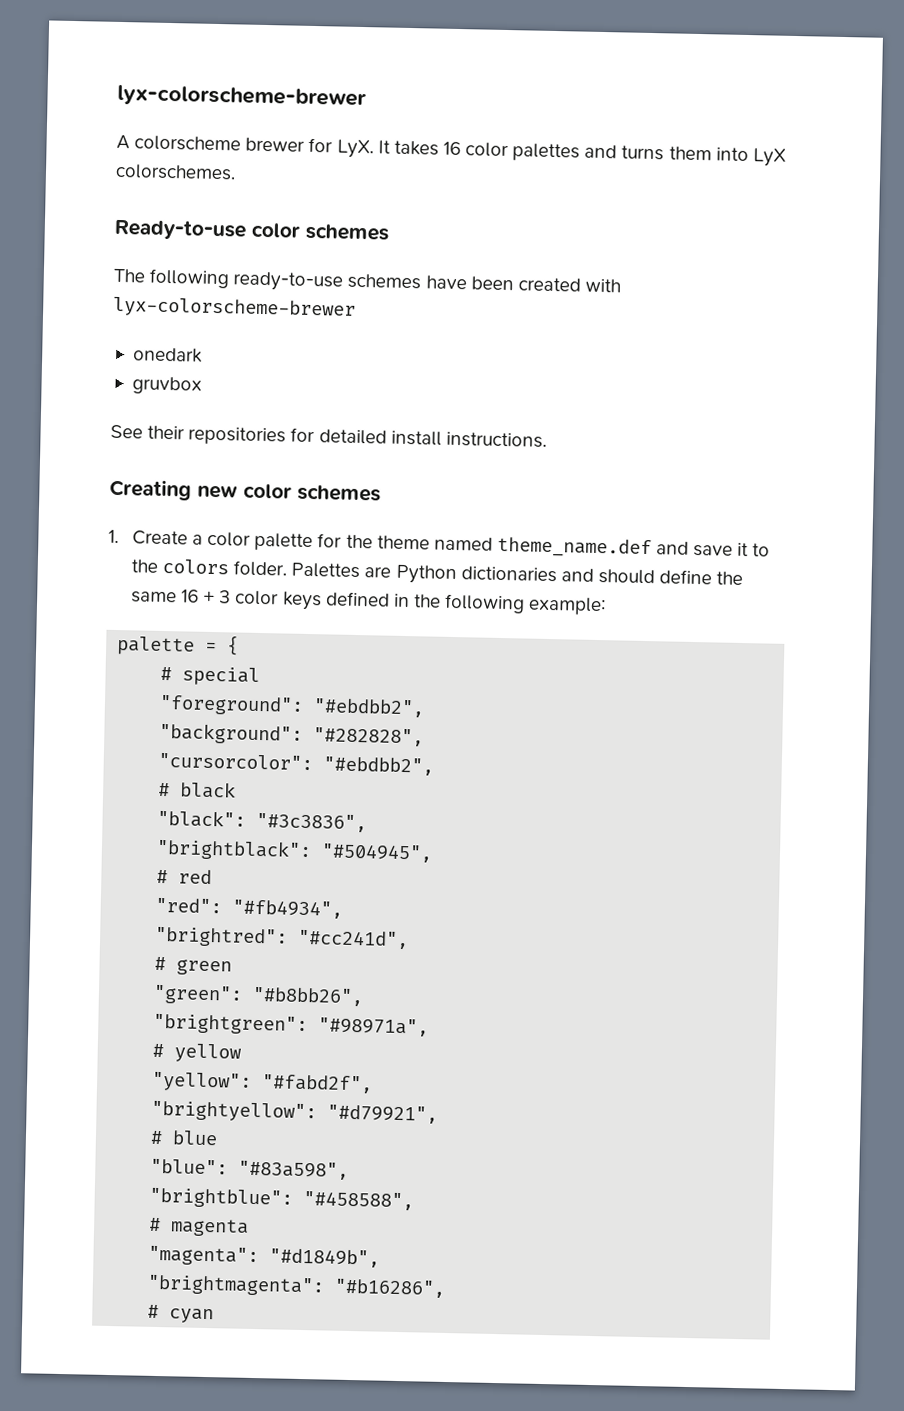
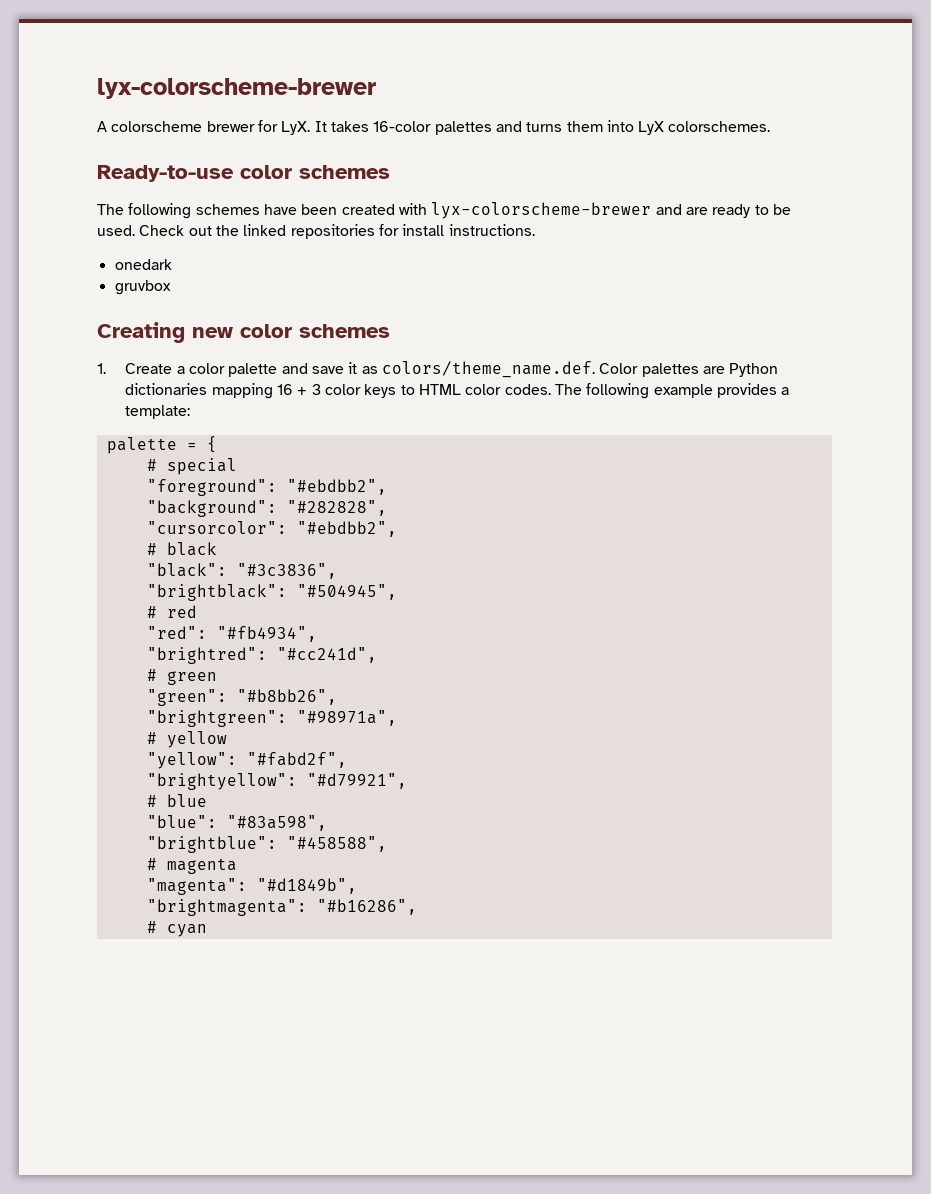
[442,141,510,158] 16 color -> [373,121,432,132] 16-color
[233,271,344,292] ready-to-use -> (192, 211) none
[132,347,203,363] [131,376,202,395] [110,424,547,448] // onedark // gruvbox // See their repositories for detailed install instructions. -> [655,204,791,218] [97,224,535,239] [114,259,172,270] [114,280,171,295] and are ready to be used. Check out the linked repositories for install instructions. // onedark // gruvbox
[317,533,771,559] [130,558,744,586] [130,591,177,604] for the theme named theme_name.def and save it to the colors folder. Palettes are Python dictionaries and should define the same -> [281,361,779,378] [125,383,273,399] and save it as colors/theme_name.def. Color palettes are Python dictionaries mapping
[325,591,607,616] defined in the following example: -> [400,383,790,399] [125,405,191,419] to HTML color codes. The following example provides a template:

